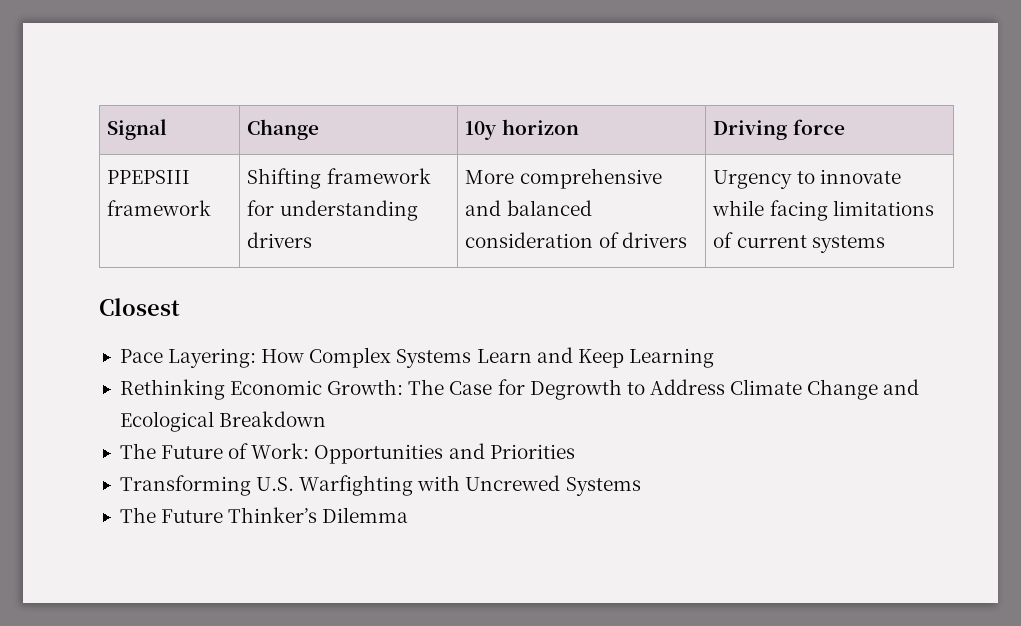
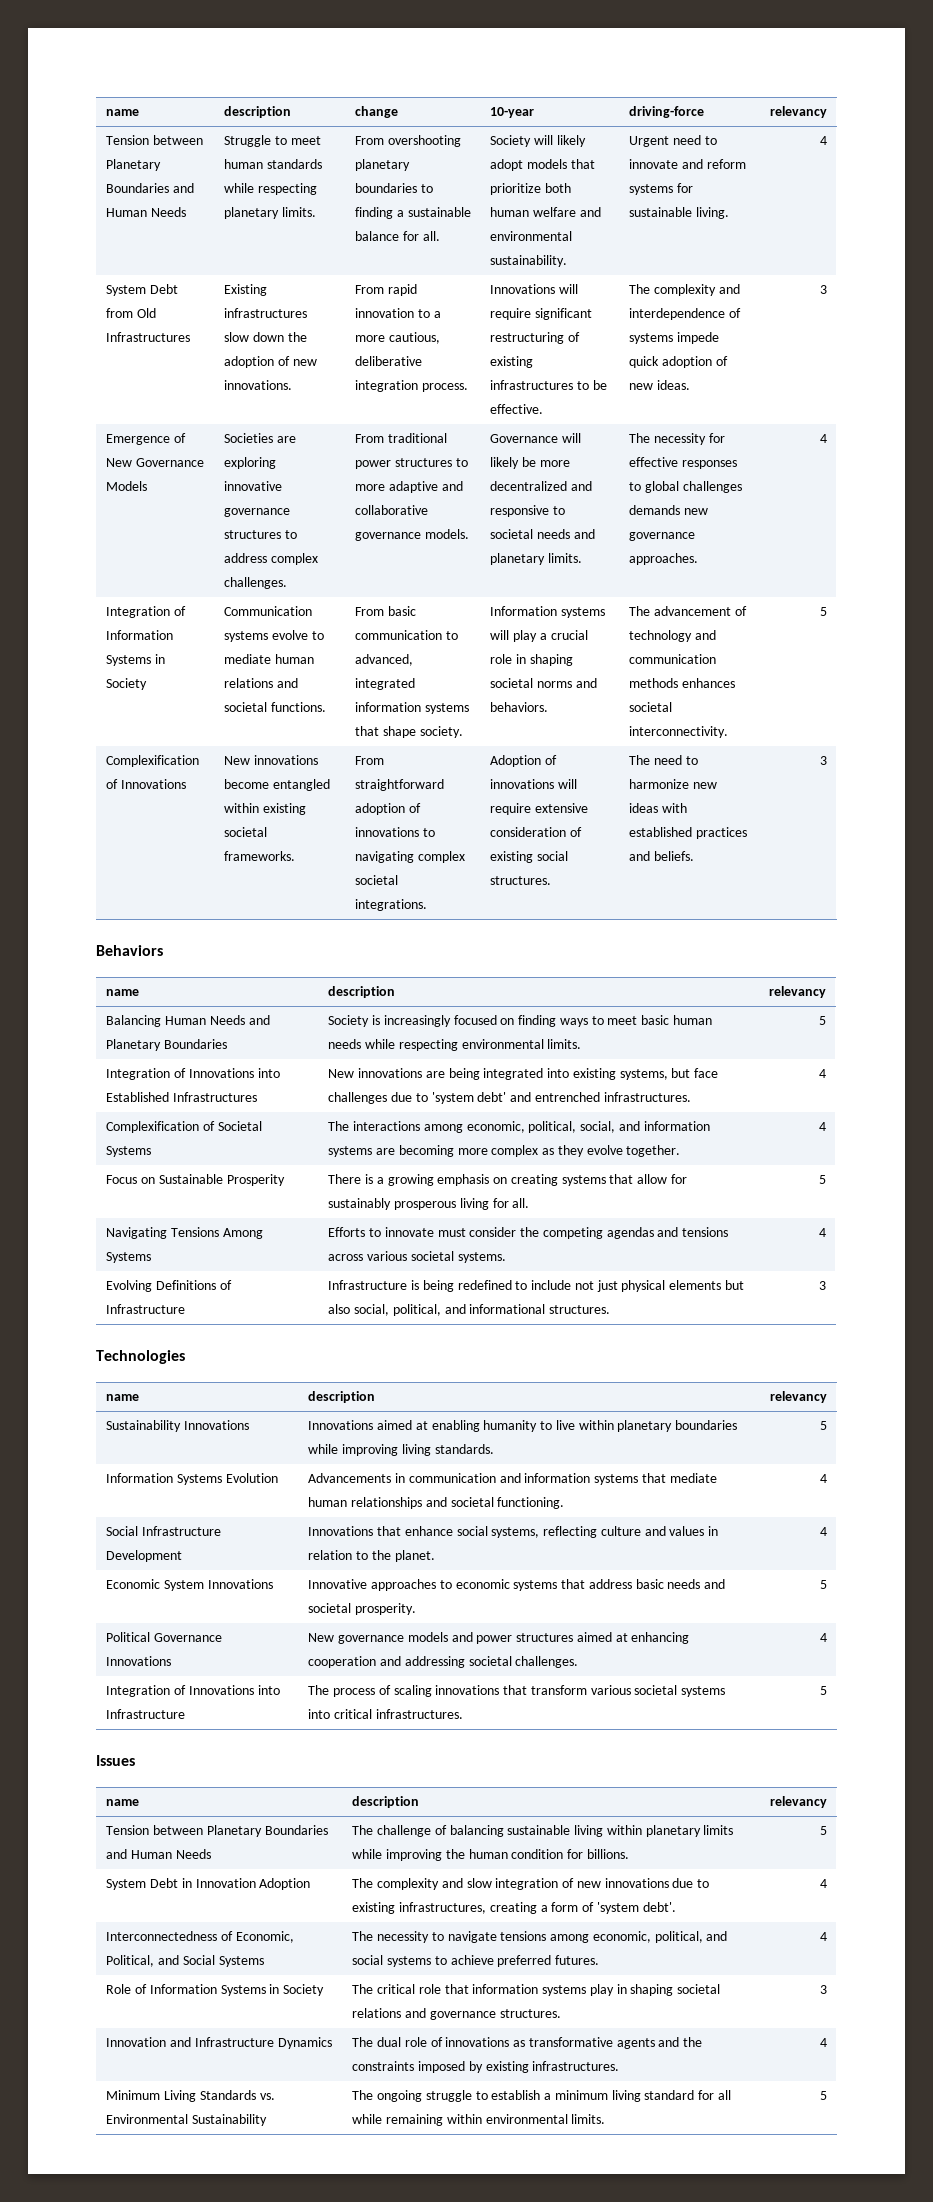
[107,119,168,140] [247,119,320,140] [465,119,579,140] [713,119,845,140] [107,170,191,184] [107,200,212,216] [247,168,431,189] [247,200,418,221] [247,232,313,248] [465,168,662,189] [465,200,592,216] [465,232,687,248] [713,169,901,189] [712,200,934,221] [713,232,885,253] [99,298,180,316] [119,347,714,368] [119,379,920,400] [119,411,327,432] [119,443,575,464] [119,475,641,496] [119,507,409,523] Signal | Change | 10y horizon | Driving force // PPEPSIII framework | Shifting framework for understanding drivers | More comprehensive and balanced consideration of drivers | Urgency to innovate while facing limitations of current systems // Closest // Pace Layering: How Complex Systems Learn and Keep Learning // Rethinking Economic Growth: The Case for Degrowth to Address Climate Change and Ecological Breakdown // The Future of Work: Opportunities and Priorities // Transforming U.S. Warfighting with Uncrewed Systems // The Future Thinker’s Dilemma -> [106,109,140,116] [224,106,292,118] [355,106,399,118] [490,107,535,118] [629,106,705,118] [769,106,827,118] [106,135,203,145] [106,159,162,171] [106,183,194,193] [106,207,186,217] [224,135,321,147] [224,159,322,169] [224,183,317,195] [224,207,316,219] [355,135,461,147] [355,159,411,171] [355,183,433,193] [355,207,471,219] [355,231,440,241] [490,135,586,147] [490,159,595,171] [490,183,571,195] [490,207,601,217] [490,231,573,241] [490,255,568,267] [629,135,717,147] [629,159,746,169] [629,183,693,195] [629,207,729,219] [819,136,827,145] [106,284,178,296] [106,308,156,318] [106,332,191,342] [224,284,268,296] [224,308,308,318] [224,332,307,342] [224,356,317,368] [224,380,293,390] [355,284,417,296] [355,308,441,318] [355,332,440,344] [355,356,423,366] [355,380,468,392] [490,284,578,294] [490,308,592,320] [490,332,580,344] [490,356,534,368] [490,380,607,390] [490,404,544,414] [629,284,740,296] [629,308,741,320] [629,332,719,344] [629,356,728,368] [629,380,690,390] [819,285,827,294] [106,433,186,445] [106,458,204,467] [106,481,148,491] [224,433,296,443] [224,457,277,469] [224,481,283,491] [224,508,291,517] [224,530,297,539] [224,553,318,565] [224,577,288,589] [355,433,447,443] [355,458,468,469] [355,481,463,493] [355,505,429,515] [355,529,469,541] [490,433,581,443] [490,457,570,469] [490,481,592,491] [490,505,565,517] [490,529,595,539] [490,553,582,565] [629,433,725,445] [629,457,737,469] [629,481,742,493] [629,505,708,515] [629,532,696,541] [629,553,699,565] [819,434,827,443] [106,606,186,618] [106,630,174,640] [106,654,165,666] [106,678,148,690] [224,606,313,616] [224,630,324,642] [224,654,314,664] [224,678,298,688] [224,702,326,712] [355,606,416,616] [355,630,458,640] [355,654,414,666] [355,678,416,690] [355,702,469,714] [355,726,463,738] [490,606,605,618] [490,630,588,642] [490,654,573,666] [490,678,597,688] [490,702,549,712] [629,606,747,616] [629,630,716,642] [629,654,717,664] [629,678,735,688] [629,702,673,712] [629,726,729,738] [819,607,827,616] [106,755,200,767] [106,779,186,789] [224,755,318,765] [224,779,330,791] [224,803,306,815] [224,827,268,837] [224,851,296,861] [355,756,385,765] [355,779,445,791] [355,803,421,815] [355,827,435,837] [355,851,465,863] [355,875,399,885] [355,899,428,911] [490,755,557,767] [490,779,577,789] [490,803,588,815] [490,827,582,837] [490,851,568,863] [490,876,552,885] [629,755,698,765] [629,779,717,789] [629,803,687,813] [629,827,747,839] [629,851,694,861] [819,756,827,765] [96,945,163,956] [106,989,140,996] [328,986,396,998] [768,986,826,998] [106,1015,270,1027] [106,1039,227,1051] [328,1015,712,1027] [328,1039,582,1051] [818,1016,826,1025] [106,1068,280,1080] [106,1092,257,1102] [328,1068,719,1080] [328,1092,691,1104] [818,1069,826,1078] [106,1121,262,1133] [106,1146,152,1157] [328,1121,710,1133] [328,1145,681,1157] [818,1122,826,1131] [106,1174,285,1186] [328,1174,687,1186] [328,1198,530,1210] [818,1175,826,1184] [106,1227,263,1239] [106,1252,152,1263] [328,1227,729,1239] [328,1251,506,1263] [818,1228,826,1237] [106,1280,232,1292] [106,1304,186,1314] [328,1280,744,1292] [328,1304,611,1316] [818,1281,826,1290] [96,1350,185,1364] [106,1394,140,1401] [308,1391,376,1403] [769,1391,827,1403] [106,1420,249,1432] [308,1420,738,1432] [308,1444,494,1456] [819,1421,827,1430] [106,1473,278,1485] [308,1473,717,1485] [308,1497,565,1509] [819,1474,827,1483] [106,1526,221,1536] [106,1550,183,1562] [308,1526,719,1538] [308,1550,435,1562] [819,1527,827,1536] [106,1579,273,1591] [308,1579,726,1591] [308,1603,416,1615] [819,1580,827,1589] [106,1632,222,1642] [106,1656,172,1666] [308,1632,690,1644] [308,1656,579,1668] [819,1633,827,1642] [106,1685,280,1697] [106,1709,186,1719] [308,1685,726,1697] [308,1709,463,1719] [819,1686,827,1695] [96,1755,135,1766] [106,1799,140,1806] [352,1796,420,1808] [769,1796,827,1808] [106,1825,328,1837] [106,1849,211,1859] [352,1825,734,1837] [352,1849,629,1861] [819,1826,827,1835] [106,1878,311,1890] [352,1878,710,1890] [352,1902,676,1914] [819,1879,827,1888] [106,1931,294,1943] [106,1955,264,1967] [352,1931,728,1943] [352,1955,600,1967] [819,1932,827,1941] [106,1984,325,1996] [352,1984,721,1996] [352,2008,561,2020] [819,1985,827,1994] [106,2037,332,2049] [352,2037,703,2049] [352,2061,620,2073] [819,2038,827,2047] [106,2090,275,2102] [106,2114,267,2126] [352,2090,731,2102] [352,2114,606,2126] [819,2091,827,2100] name | description | change | 10-year | driving-force | relevancy // Tension between Planetary Boundaries and Human Needs | Struggle to meet human standards while respecting planetary limits. | From overshooting planetary boundaries to finding a sustainable balance for all. | Society will likely adopt models that prioritize both human welfare and environmental sustainability. | Urgent need to innovate and reform systems for sustainable living. | 4 // System Debt from Old Infrastructures | Existing infrastructures slow down the adoption of new innovations. | From rapid innovation to a more cautious, deliberative integration process. | Innovations will require significant restructuring of existing infrastructures to be effective. | The complexity and interdependence of systems impede quick adoption of new ideas. | 3 // Emergence of New Governance Models | Societies are exploring innovative governance structures to address complex challenges. | From traditional power structures to more adaptive and collaborative governance models. | Governance will likely be more decentralized and responsive to societal needs and planetary limits. | The necessity for effective responses to global challenges demands new governance approaches. | 4 // Integration of Information Systems in Society | Communication systems evolve to mediate human relations and societal functions. | From basic communication to advanced, integrated information systems that shape society. | Information systems will play a crucial role in shaping societal norms and behaviors. | The advancement of technology and communication methods enhances societal interconnectivity. | 5 // Complexification of Innovations | New innovations become entangled within existing societal frameworks. | From straightforward adoption of innovations to navigating complex societal integrations. | Adoption of innovations will require extensive consideration of existing social structures. | The need to harmonize new ideas with established practices and beliefs. | 3 // Behaviors // name | description | relevancy // Balancing Human Needs and Planetary Boundaries | Society is increasingly focused on finding ways to meet basic human needs while respecting environmental limits. | 5 // Integration of Innovations into Established Infrastructures | New innovations are being integrated into existing systems, but face challenges due to 'system debt' and entrenched infrastructures. | 4 // Complexification of Societal Systems | The interactions among economic, political, social, and information systems are becoming more complex as they evolve together. | 4 // Focus on Sustainable Prosperity | There is a growing emphasis on creating systems that allow for sustainably prosperous living for all. | 5 // Navigating Tensions Among Systems | Efforts to innovate must consider the competing agendas and tensions across various societal systems. | 4 // Evolving Definitions of Infrastructure | Infrastructure is being redefined to include not just physical elements but also social, political, and informational structures. | 3 // Technologies // name | description | relevancy // Sustainability Innovations | Innovations aimed at enabling humanity to live within planetary boundaries while improving living standards. | 5 // Information Systems Evolution | Advancements in communication and information systems that mediate human relationships and societal functioning. | 4 // Social Infrastructure Development | Innovations that enhance social systems, reflecting culture and values in relation to the planet. | 4 // Economic System Innovations | Innovative approaches to economic systems that address basic needs and societal prosperity. | 5 // Political Governance Innovations | New governance models and power structures aimed at enhancing cooperation and addressing societal challenges. | 4 // Integration of Innovations into Infrastructure | The process of scaling innovations that transform various societal systems into critical infrastructures. | 5 // Issues // name | description | relevancy // Tension between Planetary Boundaries and Human Needs | The challenge of balancing sustainable living within planetary limits while improving the human condition for billions. | 5 // System Debt in Innovation Adoption | The complexity and slow integration of new innovations due to existing infrastructures, creating a form of 'system debt'. | 4 // Interconnectedness of Economic, Political, and Social Systems | The necessity to navigate tensions among economic, political, and social systems to achieve preferred futures. | 4 // Role of Information Systems in Society | The critical role that information systems play in shaping societal relations and governance structures. | 3 // Innovation and Infrastructure Dynamics | The dual role of innovations as transformative agents and the constraints imposed by existing infrastructures. | 4 // Minimum Living Standards vs. Environmental Sustainability | The ongoing struggle to establish a minimum living standard for all while remaining within environmental limits. | 5

